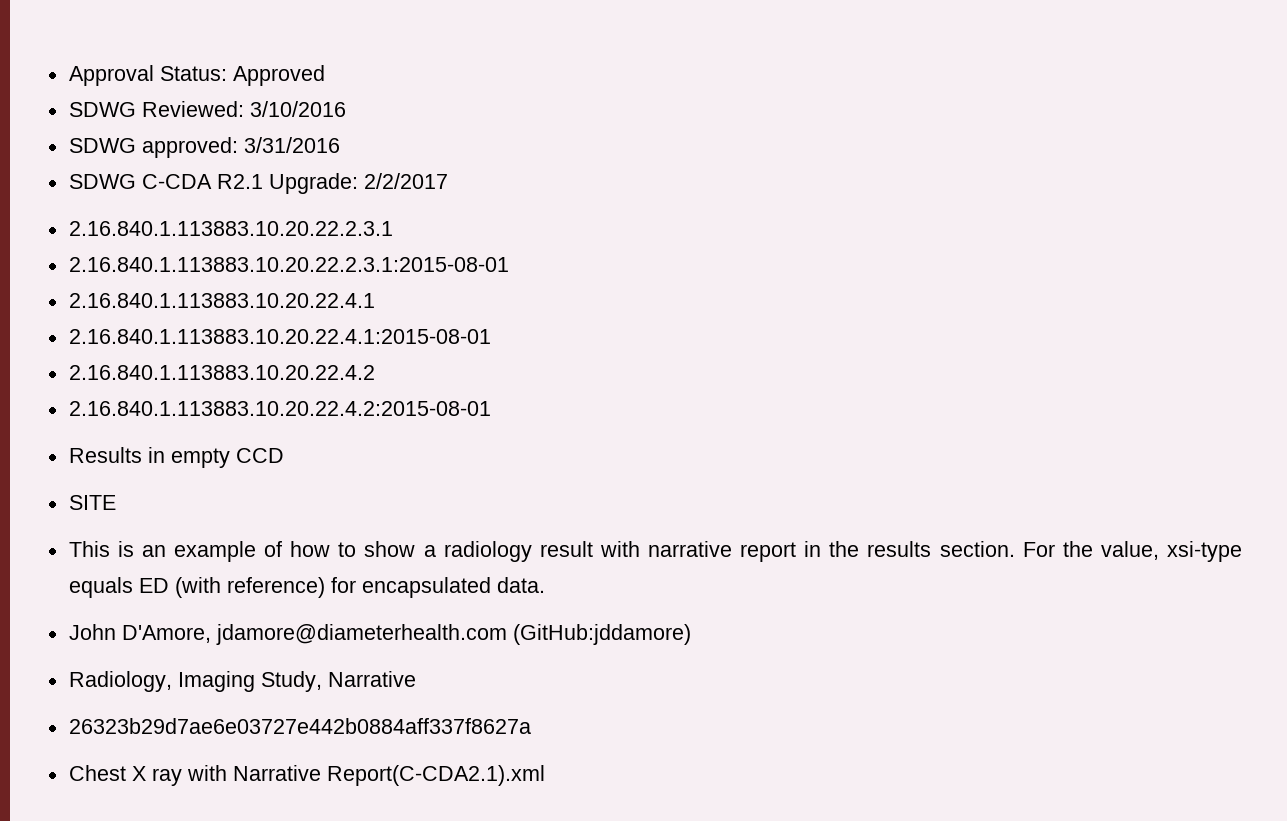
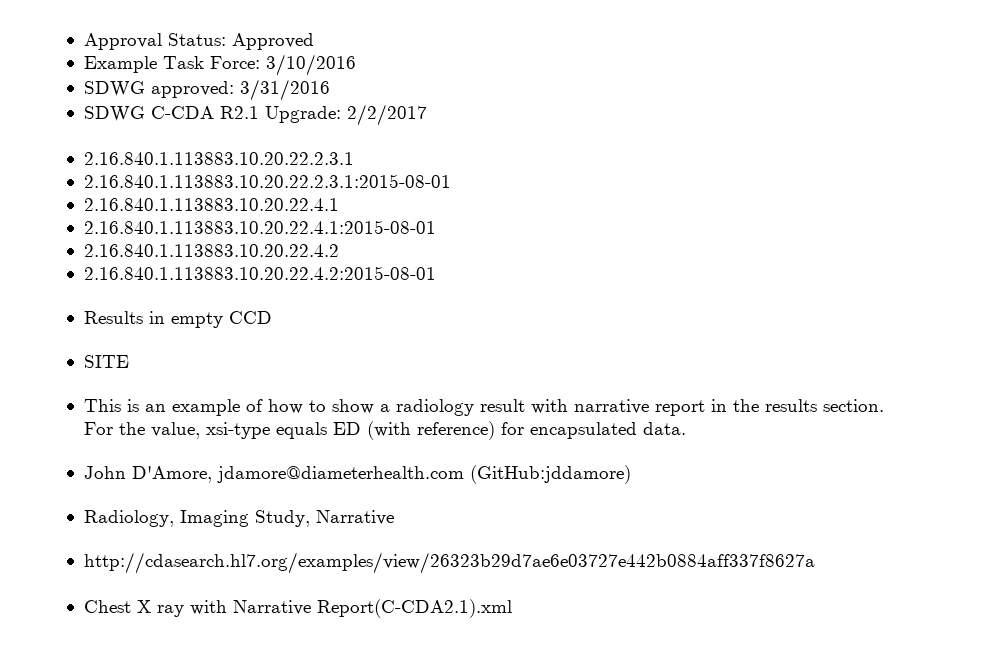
[68,101,244,117] SDWG Reviewed: -> [83,56,260,73] Example Task Force:
[68,718,531,734] 26323b29d7ae6e03727e442b0884aff337f8627a -> [83,552,815,574] http://cdasearch.hl7.org/examples/view/26323b29d7ae6e03727e442b0884aff337f8627a

